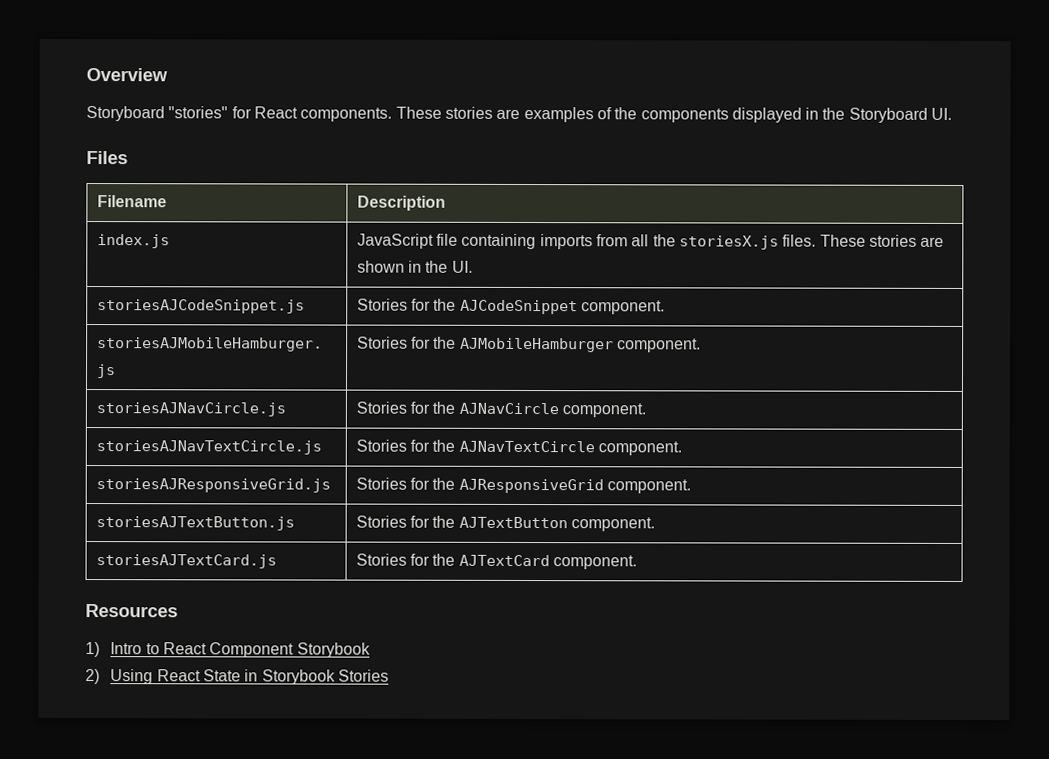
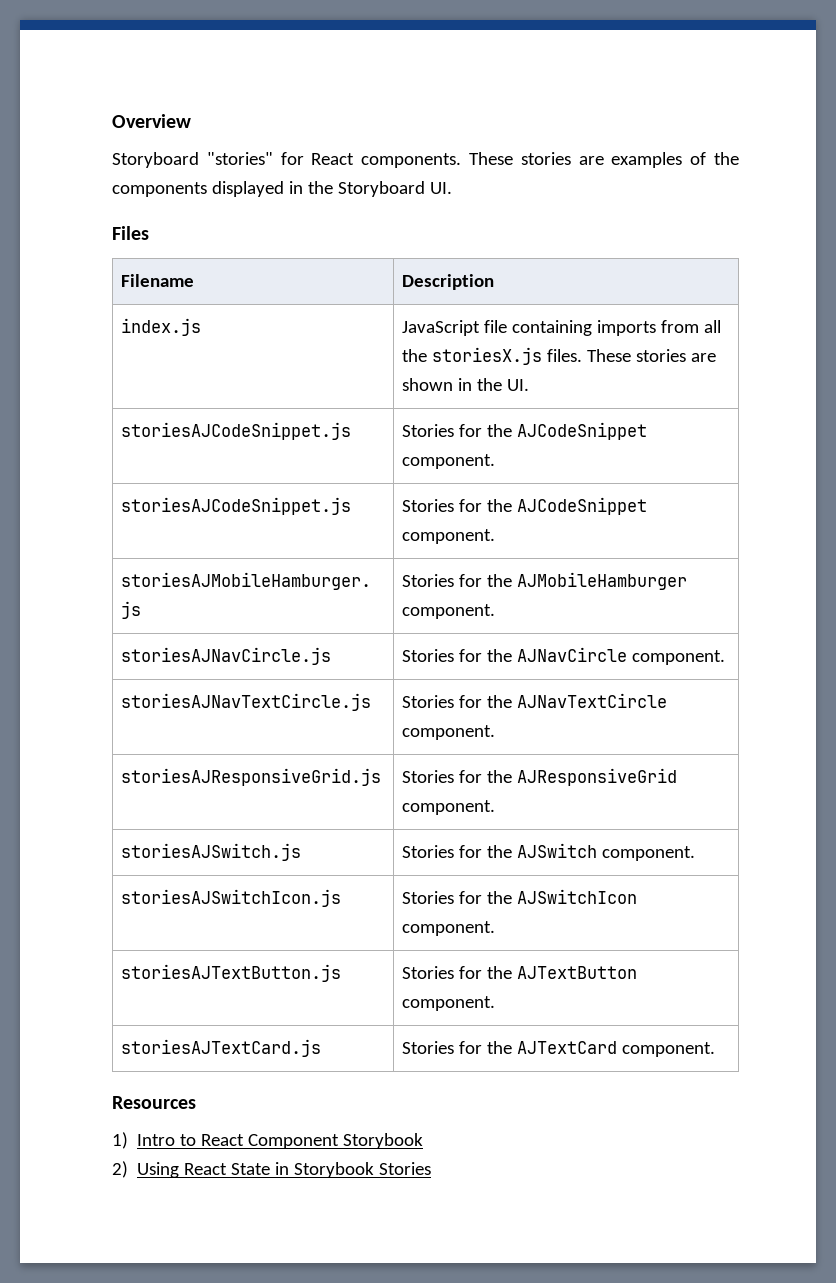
(665, 307) none -> [121,497,352,515] [402,497,648,515] [402,529,496,544] // storiesAJCodeSnippet.js | Stories for the AJCodeSnippet component.
(691, 486) none -> [121,843,302,861] [402,843,696,861] [121,889,342,907] [402,889,638,904] [402,921,496,936] // storiesAJSwitch.js | Stories for the AJSwitch component. // storiesAJSwitchIcon.js | Stories for the AJSwitchIcon component.

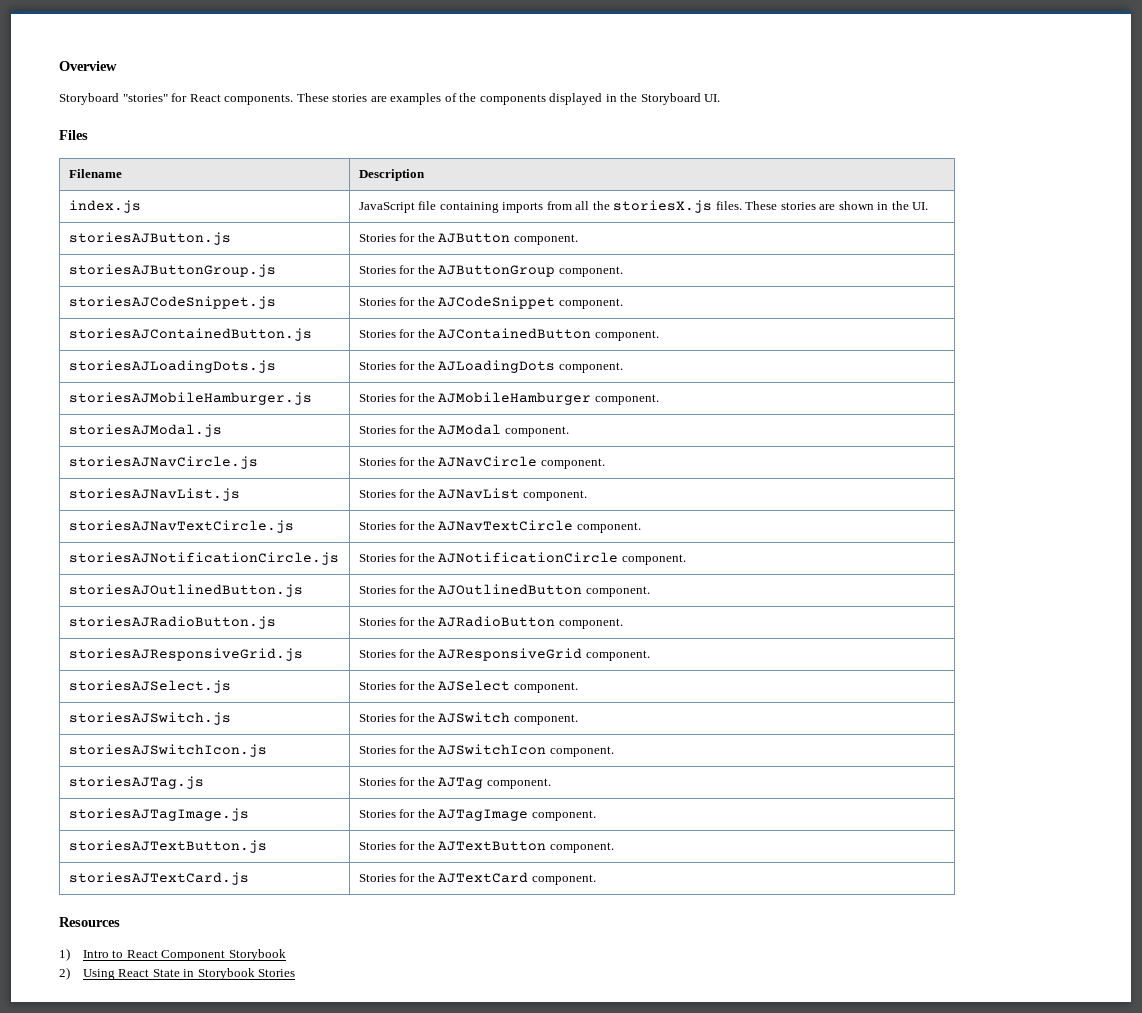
[121,422,352,440] [402,422,648,440] storiesAJCodeSnippet.js | Stories for the AJCodeSnippet -> [68,232,231,245] [358,233,578,245] [68,264,276,277] [358,265,556,277] storiesAJButton.js | Stories for the AJButton component. // storiesAJButtonGroup.js | Stories for the AJButtonGroup
(496, 536) none -> [68,328,312,341] [358,328,659,341] [68,360,276,373] [358,360,623,373] // storiesAJContainedButton.js | Stories for the AJContainedButton component. // storiesAJLoadingDots.js | Stories for the AJLoadingDots component.
(496, 611) none -> [68,424,222,437] [358,424,569,437] // storiesAJModal.js | Stories for the AJModal component.
(726, 657) none -> [68,488,240,501] [358,488,587,501] // storiesAJNavList.js | Stories for the AJNavList component.
(496, 732) none -> [68,552,339,565] [358,552,686,565] [68,584,303,597] [358,584,650,597] [68,616,276,629] [358,616,623,629] // storiesAJNotificationCircle.js | Stories for the AJNotificationCircle component. // storiesAJOutlinedButton.js | Stories for the AJOutlinedButton component. // storiesAJRadioButton.js | Stories for the AJRadioButton component.
(496, 807) none -> [68,680,231,693] [358,680,578,693] // storiesAJSelect.js | Stories for the AJSelect component.
(496, 928) none -> [68,776,204,789] [358,777,551,789] [68,808,249,821] [358,809,596,821] // storiesAJTag.js | Stories for the AJTag component. // storiesAJTagImage.js | Stories for the AJTagImage component.

